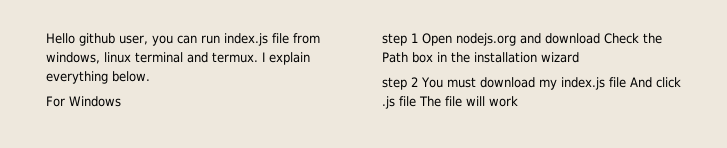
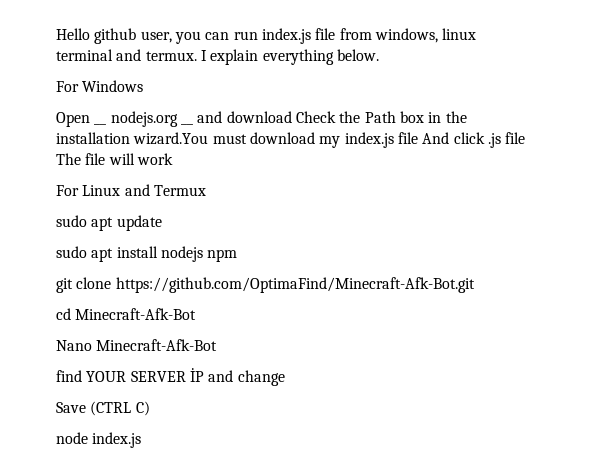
[382,33,516,46] step 1 Open nodejs.org -> [56,111,193,127] Open __ nodejs.org __
[541,52,579,63] [382,77,443,90] wizard // step 2 You -> [133,132,209,145] wizard.You
(518, 101) none -> [56,184,206,196] [56,215,162,231] [56,246,238,262] [56,277,475,293] [56,308,197,320] [56,339,218,351] [56,368,285,386] [56,401,150,416] [56,432,142,448] // For Linux and Termux // sudo apt update // sudo apt install nodejs npm // git clone https://github.com/OptimaFind/Minecraft-Afk-Bot.git // cd Minecraft-Afk-Bot // Nano Minecraft-Afk-Bot // find YOUR SERVER İP and change // Save (CTRL C) // node index.js

